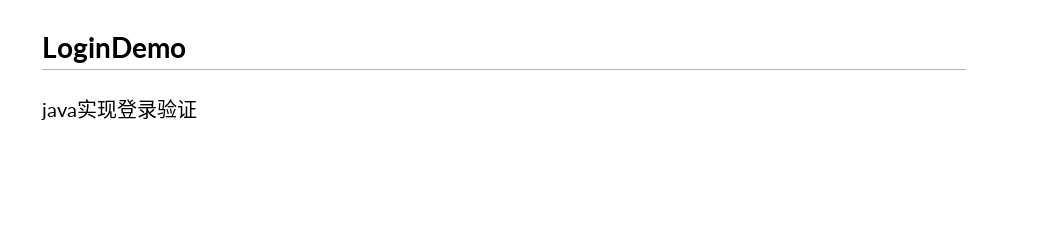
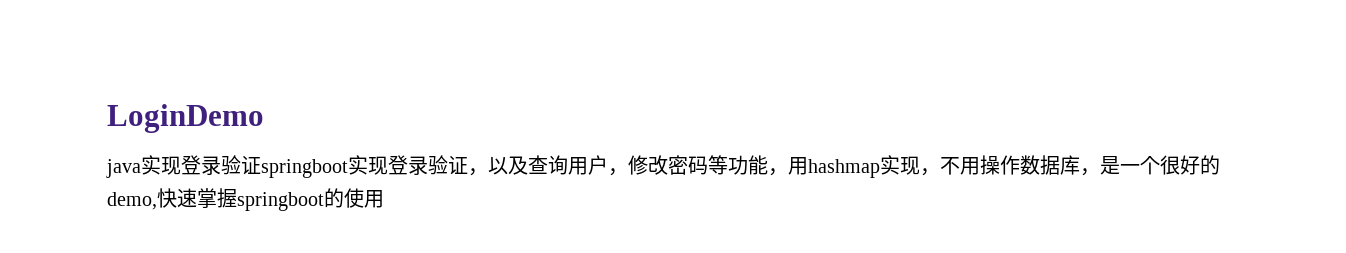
(197, 109) none -> [261,155,1220,178] [107,188,384,211] springboot实现登录验证，以及查询用户，修改密码等功能，用hashmap实现，不用操作数据库，是一个很好的demo,快速掌握springboot的使用

